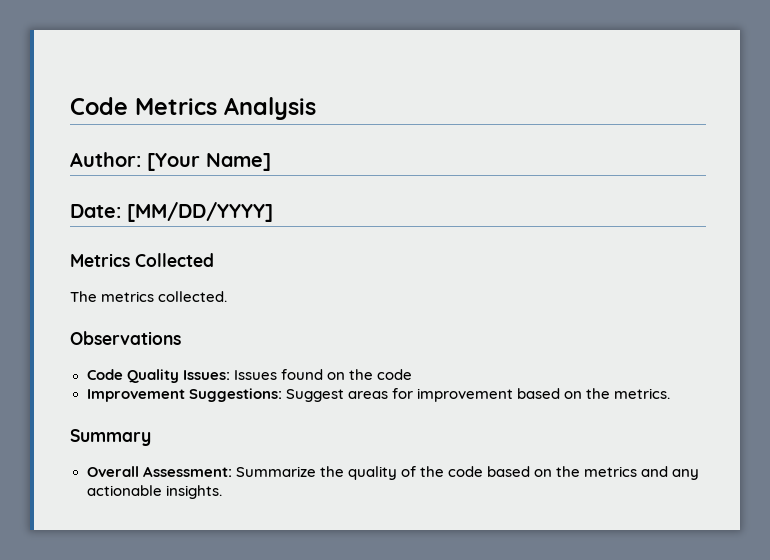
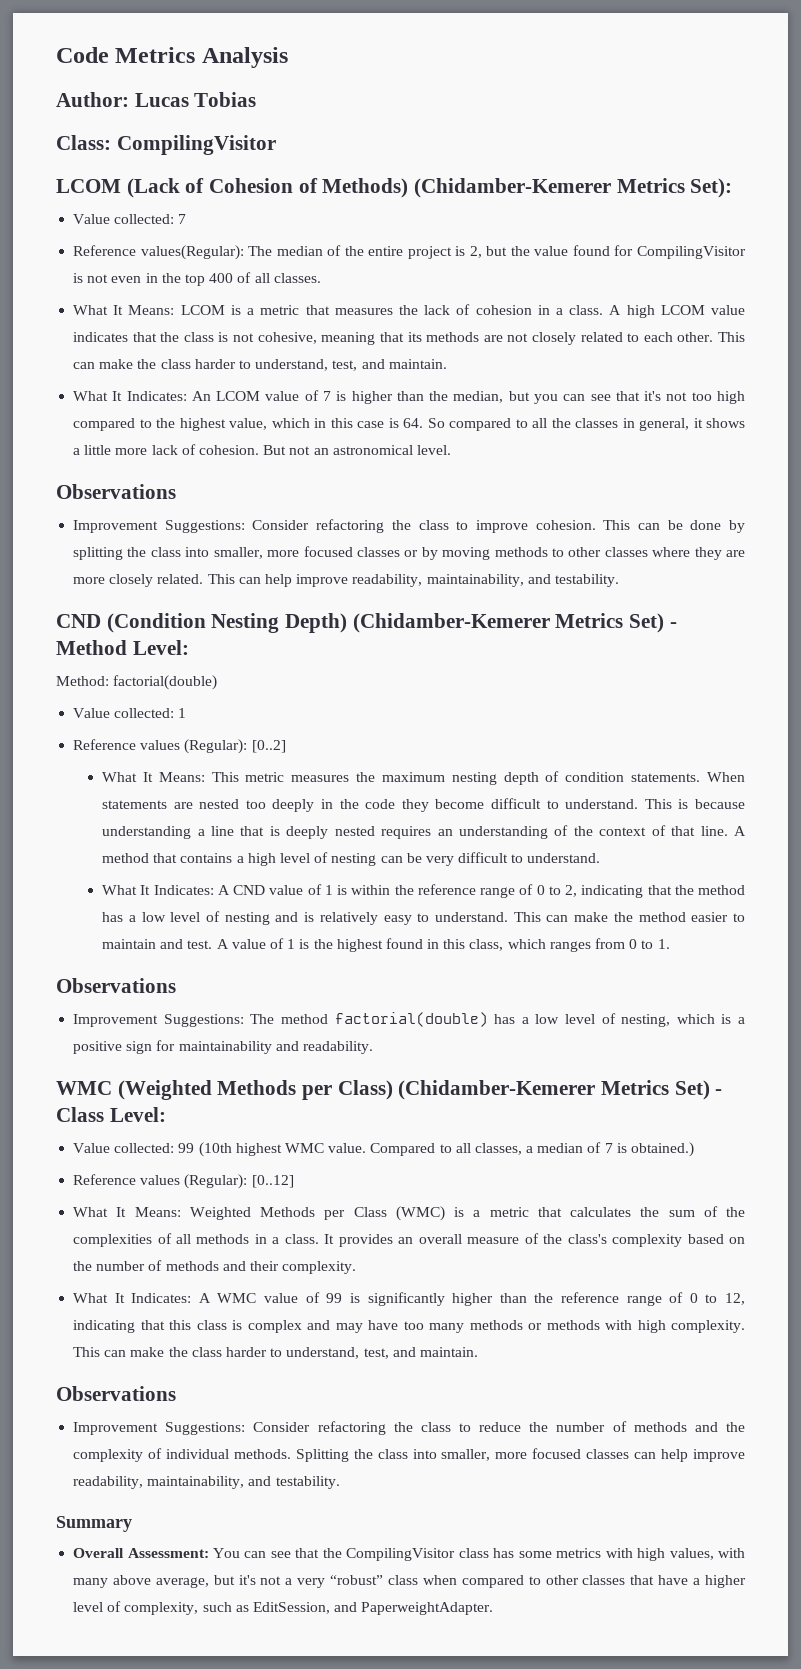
[147,153,271,171] [70,202,273,222] [70,253,214,267] [70,291,228,302] [70,331,181,345] [86,369,412,383] [86,388,670,402] [70,429,151,446] [86,466,700,480] [86,485,222,499] [Your Name] // Date: [MM/DD/YYYY] // Metrics Collected // The metrics collected. // Observations // Code Quality Issues: Issues found on the code // Improvement Suggestions: Suggest areas for improvement based on the metrics. // Summary // Overall Assessment: Summarize the quality of the code based on the metrics and any actionable insights. -> [134,92,257,107] [56,135,276,155] [56,178,733,198] [73,214,187,224] [73,245,747,260] [73,272,321,286] [73,304,746,318] [73,332,746,345] [73,359,447,371] [73,390,745,404] [73,418,745,431] [73,444,451,455] [56,484,176,499] [73,519,745,533] [73,546,745,560] [73,574,619,587] [56,613,677,633] [56,640,189,655] [56,675,218,690] [73,708,187,718] [73,739,286,754] [102,771,746,785] [102,798,746,812] [102,825,747,839] [102,852,601,866] [102,884,746,898] [102,911,745,925] [102,938,670,952] [56,978,176,993] [73,1012,745,1027] [73,1040,373,1054] [56,1080,723,1100] [56,1107,166,1122] [73,1142,695,1157] [73,1174,294,1189] [73,1206,746,1221] [73,1233,746,1247] [73,1260,357,1274] [73,1292,746,1306] [73,1320,745,1333] [73,1347,478,1359] [56,1386,176,1401] [73,1421,745,1435] [73,1448,745,1462] [73,1476,340,1489] [56,1516,132,1532] [73,1548,745,1561] [73,1575,746,1588] [73,1601,494,1615] Lucas Tobias // Class: CompilingVisitor // LCOM (Lack of Cohesion of Methods) (Chidamber-Kemerer Metrics Set): // Value collected: 7 // Reference values(Regular): The median of the entire project is 2, but the value found for CompilingVisitor is not even in the top 400 of all classes. // What It Means: LCOM is a metric that measures the lack of cohesion in a class. A high LCOM value indicates that the class is not cohesive, meaning that its methods are not closely related to each other. This can make the class harder to understand, test, and maintain. // What It Indicates: An LCOM value of 7 is higher than the median, but you can see that it's not too high compared to the highest value, which in this case is 64. So compared to all the classes in general, it shows a little more lack of cohesion. But not an astronomical level. // Observations // Improvement Suggestions: Consider refactoring the class to improve cohesion. This can be done by splitting the class into smaller, more focused classes or by moving methods to other classes where they are more closely related. This can help improve readability, maintainability, and testability. // CND (Condition Nesting Depth) (Chidamber-Kemerer Metrics Set) - Method Level: // Method: factorial(double) // Value collected: 1 // Reference values (Regular): [0..2] // What It Means: This metric measures the maximum nesting depth of condition statements. When statements are nested too deeply in the code they become difficult to understand. This is because understanding a line that is deeply nested requires an understanding of the context of that line. A method that contains a high level of nesting can be very difficult to understand. // What It Indicates: A CND value of 1 is within the reference range of 0 to 2, indicating that the method has a low level of nesting and is relatively easy to understand. This can make the method easier to maintain and test. A value of 1 is the highest found in this class, which ranges from 0 to 1. // Observations // Improvement Suggestions: The method factorial(double) has a low level of nesting, which is a positive sign for maintainability and readability. // WMC (Weighted Methods per Class) (Chidamber-Kemerer Metrics Set) - Class Level: // Value collected: 99 (10th highest WMC value. Compared to all classes, a median of 7 is obtained.) // Reference values (Regular): [0..12] // What It Means: Weighted Methods per Class (WMC) is a metric that calculates the sum of the complexities of all methods in a class. It provides an overall measure of the class's complexity based on the number of methods and their complexity. // What It Indicates: A WMC value of 99 is significantly higher than the reference range of 0 to 12, indicating that this class is complex and may have too many methods or methods with high complexity. This can make the class harder to understand, test, and maintain. // Observations // Improvement Suggestions: Consider refactoring the class to reduce the number of methods and the complexity of individual methods. Splitting the class into smaller, more focused classes can help improve readability, maintainability, and testability. // Summary // Overall Assessment: You can see that the CompilingVisitor class has some metrics with high values, with many above average, but it's not a very “robust” class when compared to other classes that have a higher level of complexity, such as EditSession, and PaperweightAdapter.

